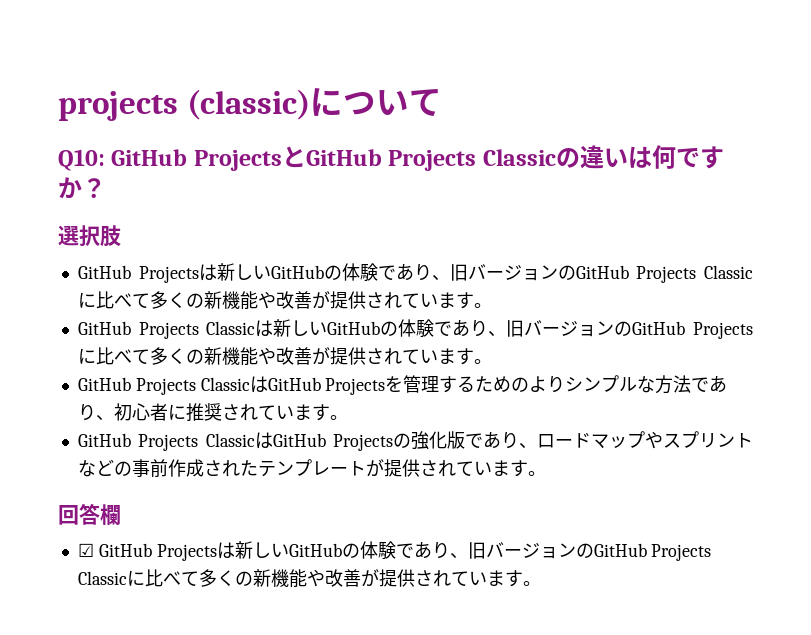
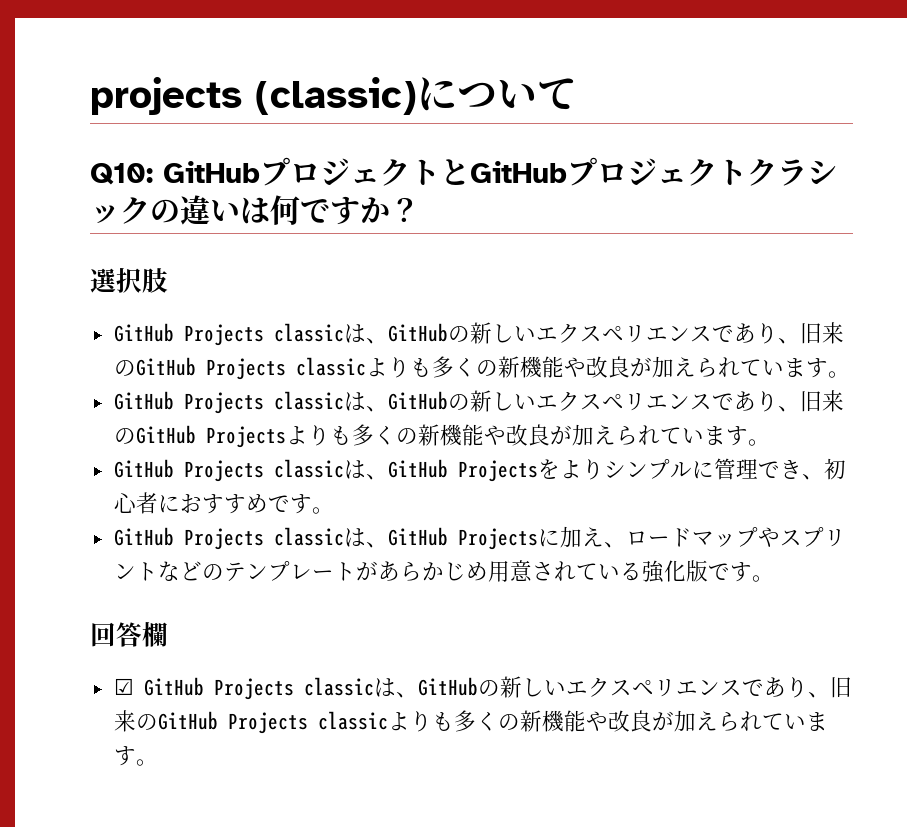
[193,146,556,171] ProjectsとGitHub Projects Classic -> [260,157,837,186] [90,197,150,224] プロジェクトとGitHubプロジェクトクラシック
[198,263,753,283] [77,291,492,310] [77,319,753,339] [77,347,492,366] [77,376,268,395] は新しいGitHubの体験であり、旧バージョンのGitHub Projects Classicに比べて多くの新機能や改善が提供されています。 // GitHub Projects Classicは新しいGitHubの体験であり、旧バージョンのGitHub Projectsに比べて多くの新機能や改善が提供されています。 // GitHub Projects Classicは -> [273,322,844,344] [113,356,850,380] [113,390,844,414] [113,424,770,448] [113,459,388,482] classicは、GitHubの新しいエクスペリエンスであり、旧来のGitHub Projects classicよりも多くの新機能や改良が加えられています。 // GitHub Projects classicは、GitHubの新しいエクスペリエンスであり、旧来のGitHub Projectsよりも多くの新機能や改良が加えられています。 // GitHub Projects classicは、
[403,375,728,394] [77,403,348,422] [77,431,519,451] 管理するためのよりシンプルな方法であり、初心者に推奨されています。 // GitHub Projects ClassicはGitHub Projectsの強化版であり -> [559,458,846,480] [113,492,334,514] [113,526,604,550] よりシンプルに管理でき、初心者におすすめです。 // GitHub Projects classicは、GitHub Projectsに加え
[131,459,510,477] 事前作成されたテンプレートが提供されていま -> [223,560,730,583] テンプレートがあらかじめ用意されている強化版で
[216,541,712,561] [77,569,433,588] は新しいGitHubの体験であり、旧バージョンのGitHub Projects Classicに比べて多くの新機能や改善が提供さ -> [303,676,852,698] [113,710,740,734] classicは、GitHubの新しいエクスペリエンスであり、旧来のGitHub Projects classicよりも多くの新機能や改良が加えら

